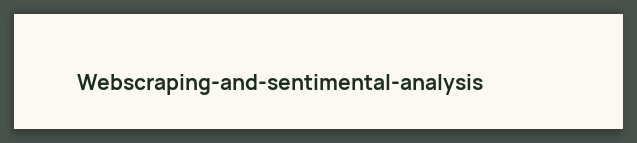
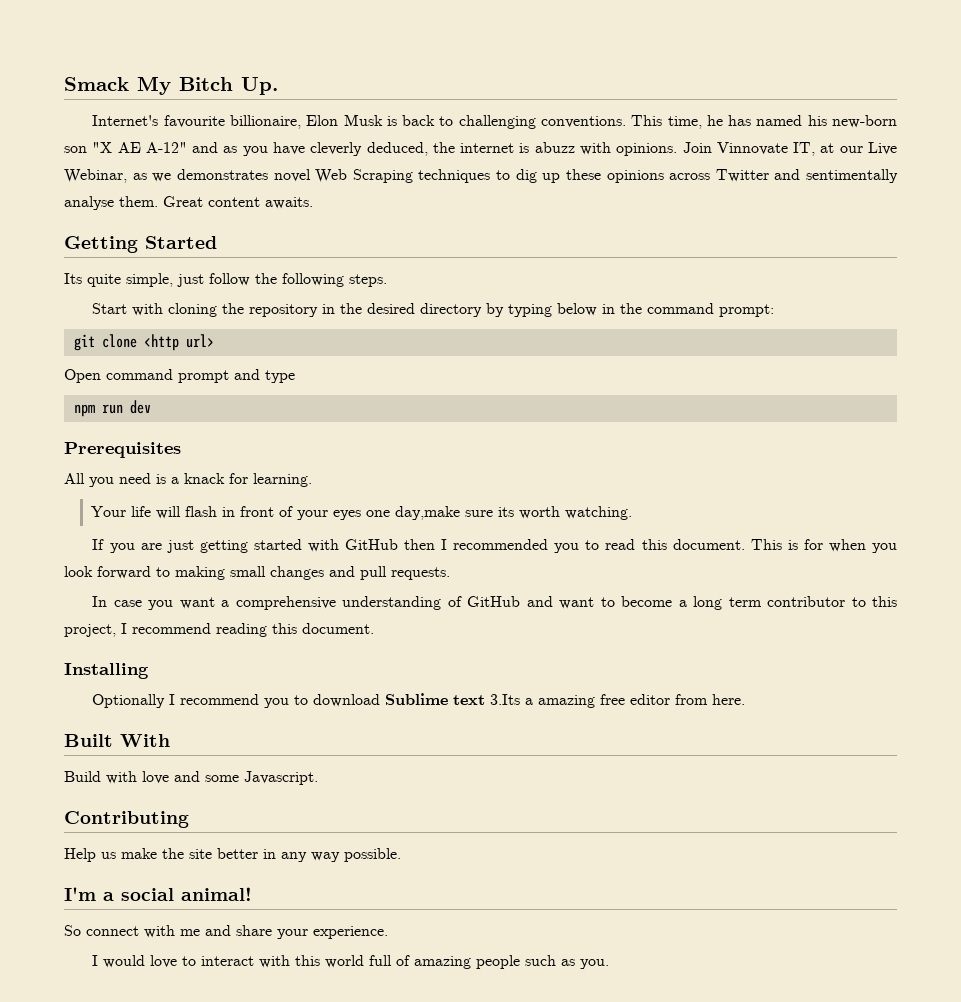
[77,74,483,95] Webscraping-and-sentimental-analysis -> [64,76,278,95] [92,114,898,129] [64,142,898,156] [64,169,898,183] [64,196,313,210] [64,236,217,253] [64,273,387,287] [92,303,775,317] [73,334,214,351] [64,369,295,383] [73,400,151,417] [64,442,181,458] [64,473,312,487] [91,506,633,520] [92,539,898,553] [64,566,450,580] [92,596,897,610] [64,623,374,637] [64,663,149,679] [92,693,746,708] [64,734,170,747] [64,771,318,785] [64,811,189,828] [64,848,401,862] [64,887,252,901] [64,925,388,939] [92,955,610,969] Smack My Bitch Up. // Internet's favourite billionaire, Elon Musk is back to challenging conventions. This time, he has named his new-born son "X AE A-12" and as you have cleverly deduced, the internet is abuzz with opinions. Join Vinnovate IT, at our Live Webinar, as we demonstrates novel Web Scraping techniques to dig up these opinions across Twitter and sentimentally analyse them. Great content awaits. // Getting Started // Its quite simple, just follow the following steps. // Start with cloning the repository in the desired directory by typing below in the command prompt: // git clone <http url> // Open command prompt and type // npm run dev // Prerequisites // All you need is a knack for learning. // Your life will flash in front of your eyes one day,make sure its worth watching. // If you are just getting started with GitHub then I recommended you to read this document. This is for when you look forward to making small changes and pull requests. // In case you want a comprehensive understanding of GitHub and want to become a long term contributor to this project, I recommend reading this document. // Installing // Optionally I recommend you to download Sublime text 3.Its a amazing free editor from here. // Built With // Build with love and some Javascript. // Contributing // Help us make the site better in any way possible. // I'm a social animal! // So connect with me and share your experience. // I would love to interact with this world full of amazing people such as you.

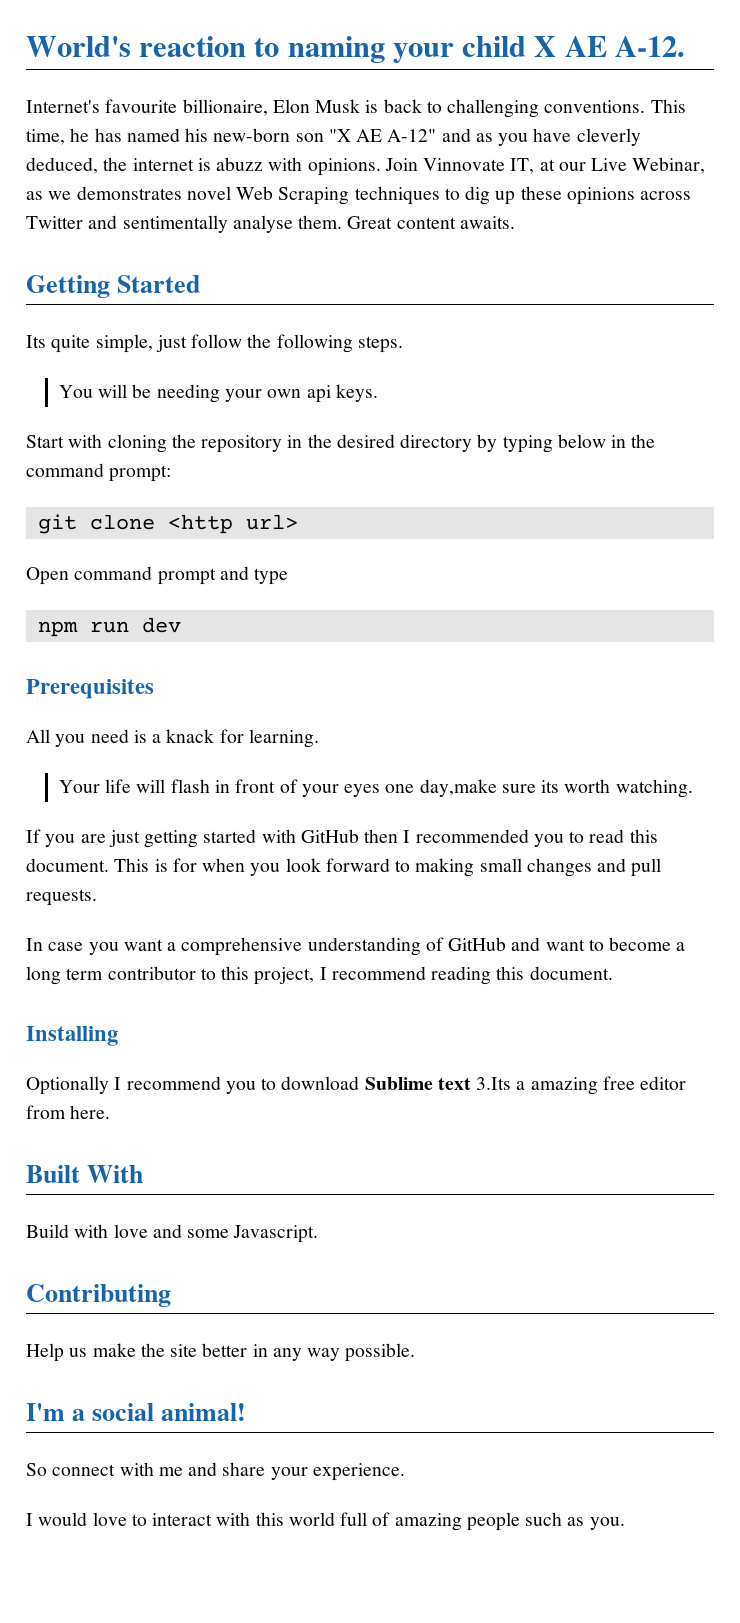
[64,76,278,95] Smack My Bitch Up. -> [26,36,685,63] World's reaction to naming your child X AE A-12.
(387, 280) none -> [58,384,378,403] // You will be needing your own api keys.

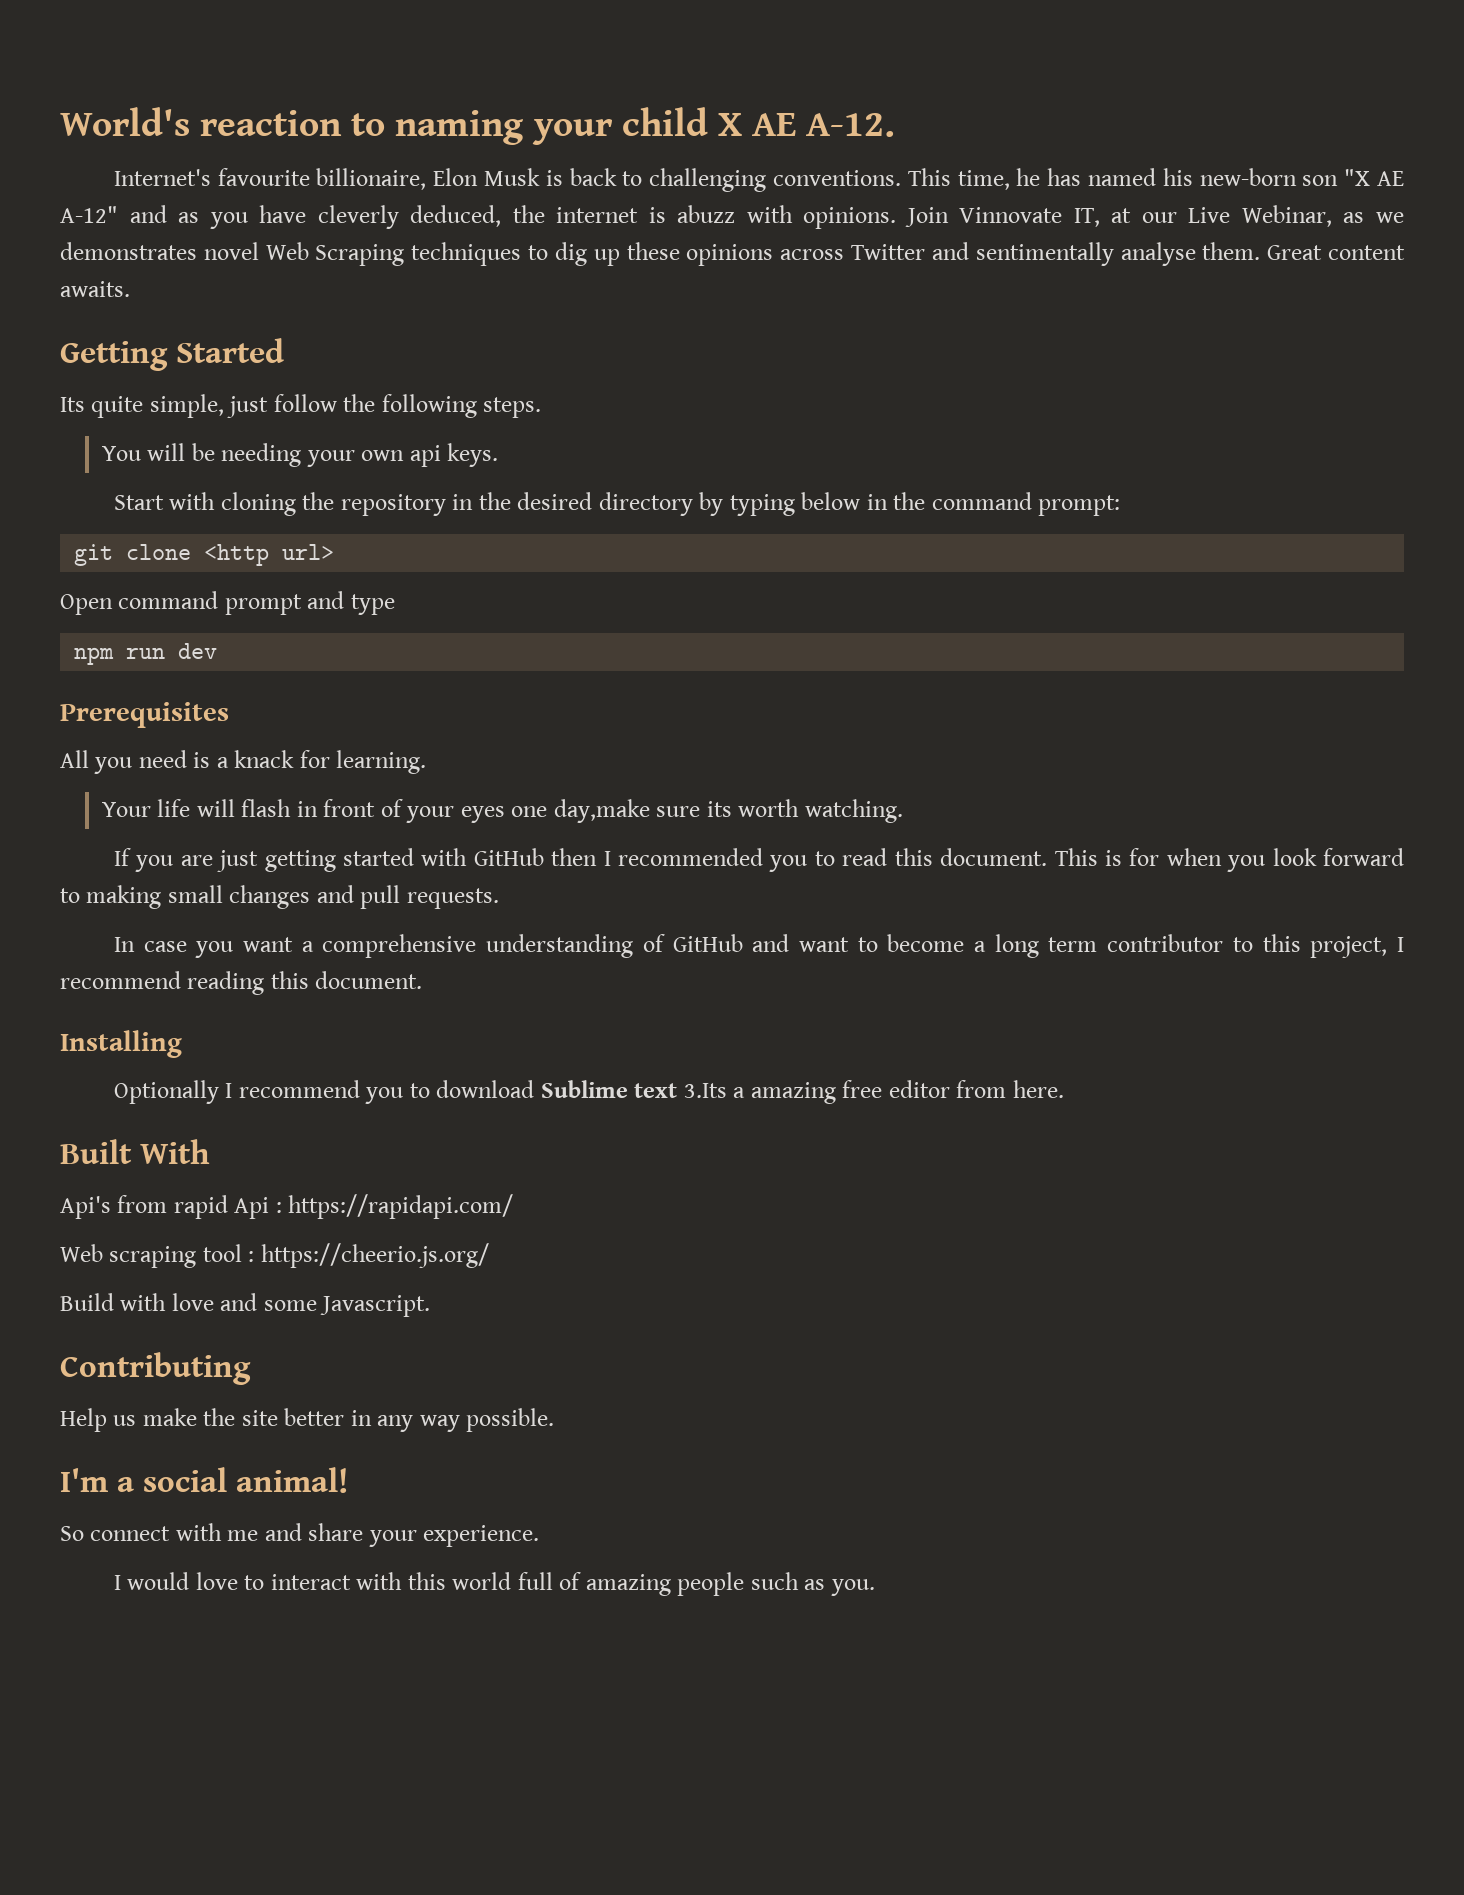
(144, 1174) none -> [60,1194,514,1219] [60,1243,489,1268] // Api's from rapid Api : https://rapidapi.com/ // Web scraping tool : https://cheerio.js.org/

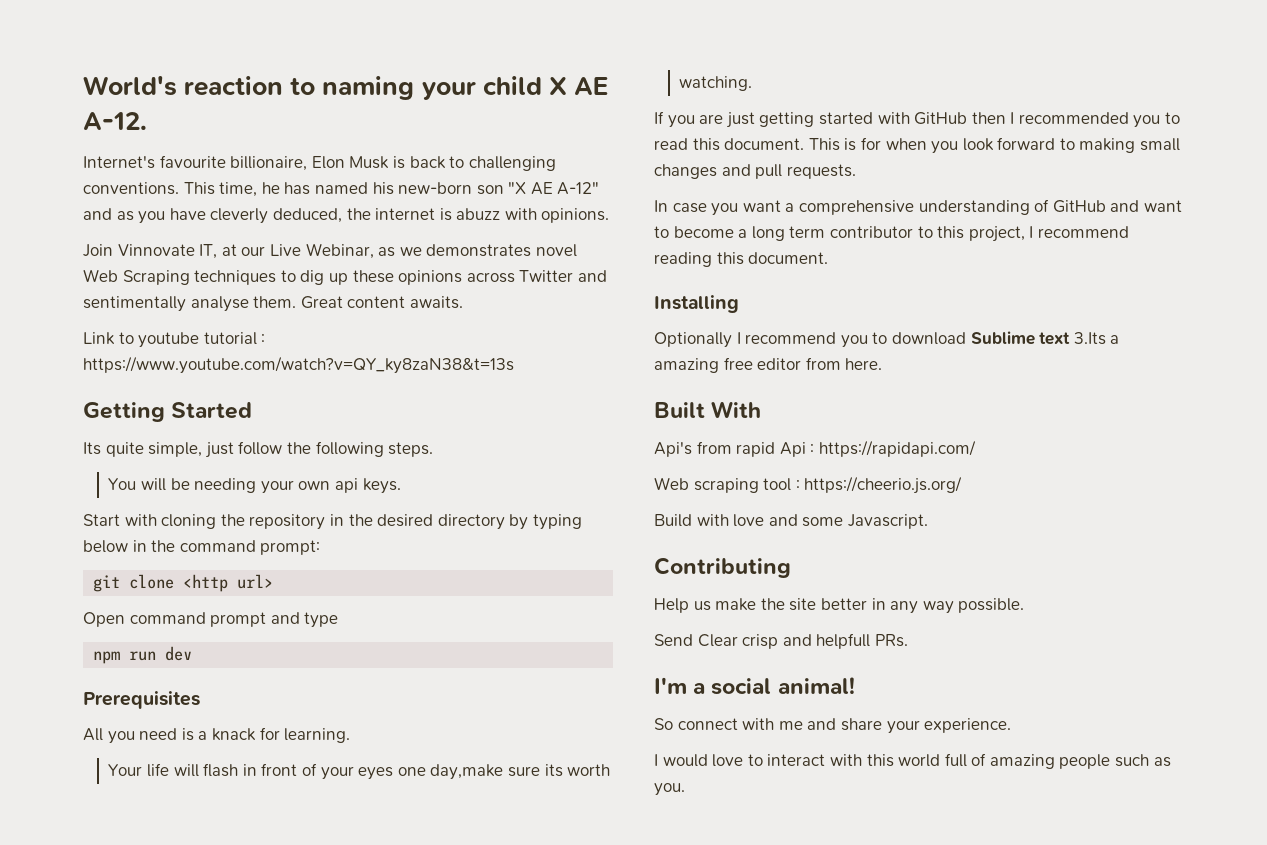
(897, 218) none -> (610, 215) //
(130, 289) none -> [83,332,266,348] [83,356,514,374] // Link to youtube tutorial : https://www.youtube.com/watch?v=QY_ky8zaN38&t=13s
(555, 1420) none -> [654,633,908,649] // Send Clear crisp and helpfull PRs.

